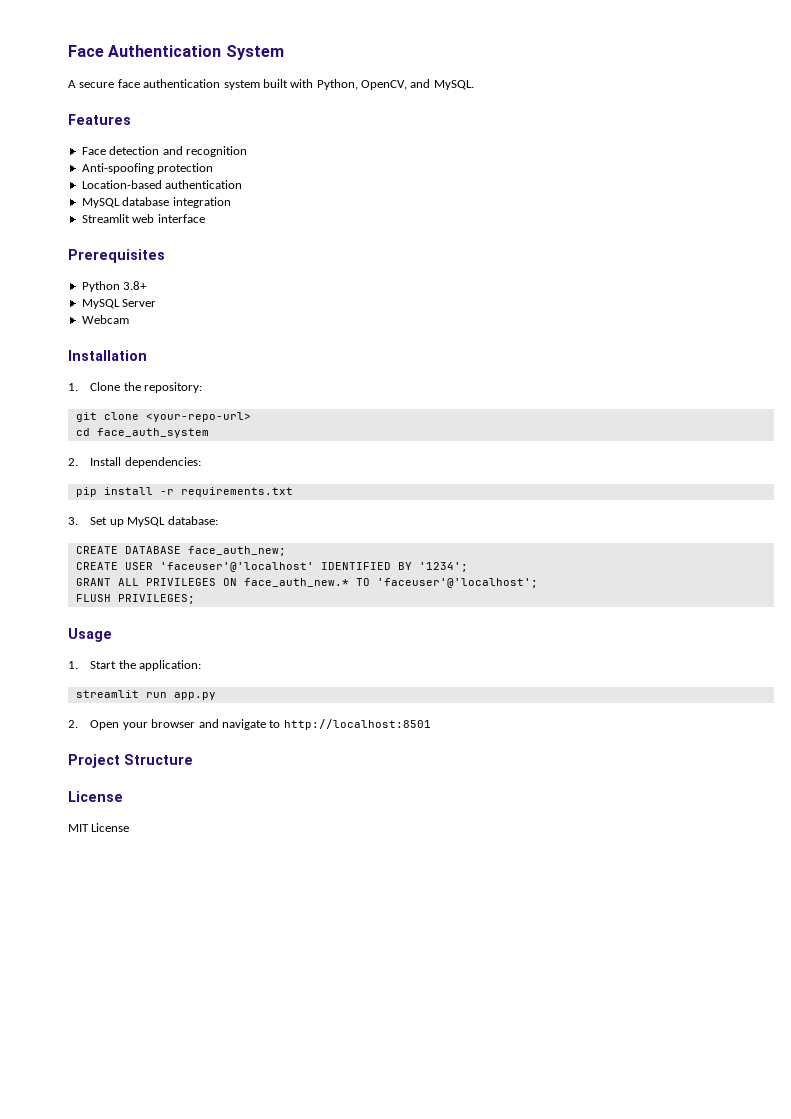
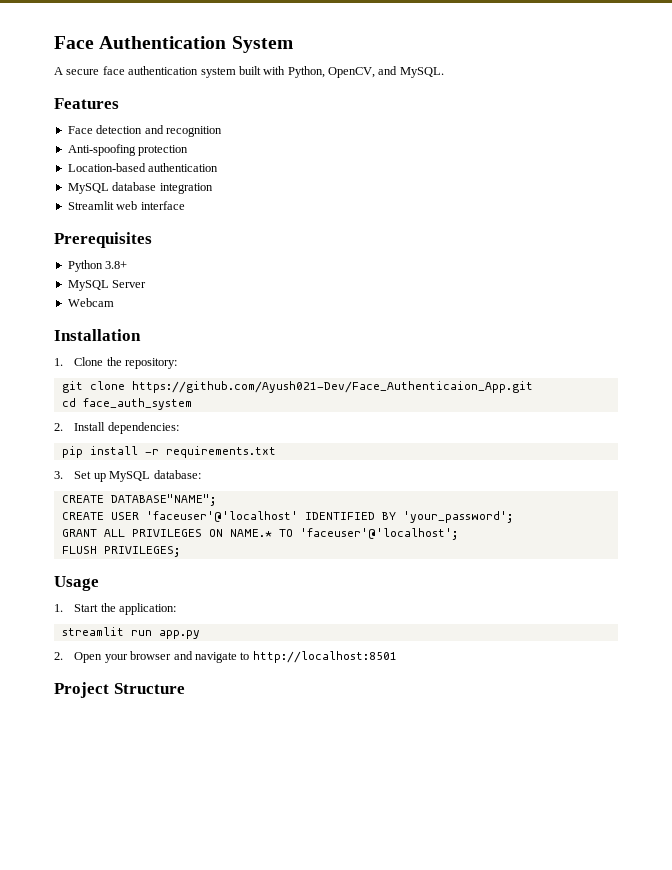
[145,412,251,422] <your-repo-url> -> [131,381,533,393] https://github.com/Ayush021-Dev/Face_Authenticaion_App.git
[124,546,286,556] DATABASE face_auth_new; -> [110,494,216,506] DATABASE"NAME";
[418,562,468,572] '1234'; -> [402,511,513,523] 'your_password';
[243,578,349,587] face_auth_new.* -> [229,529,272,537] NAME.*
[68,791,123,802] [68,823,130,832] // License // MIT License -> (185, 688) none

